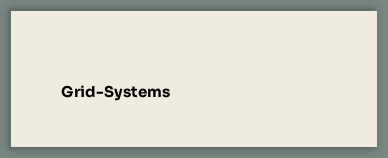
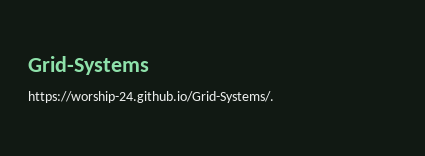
(170, 93) none -> [28,91,274,103] // https://worship-24.github.io/Grid-Systems/.

